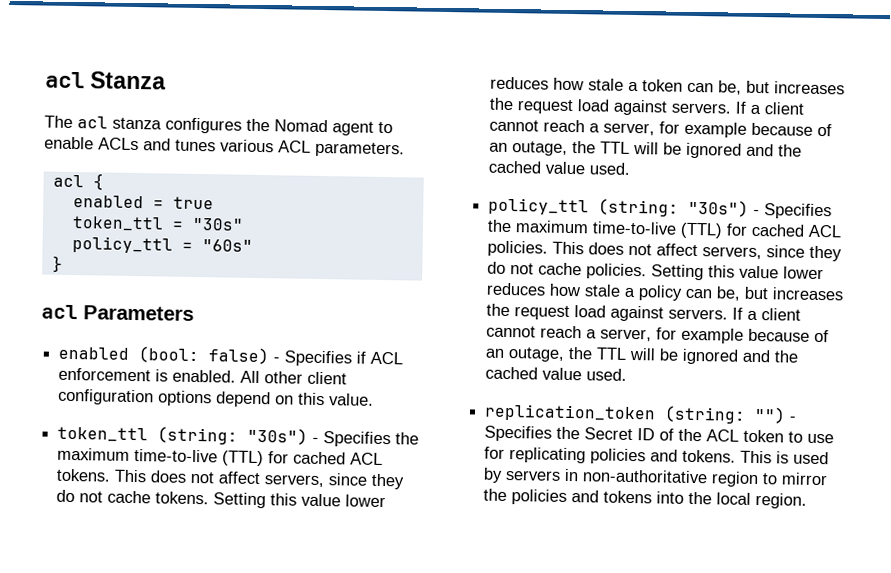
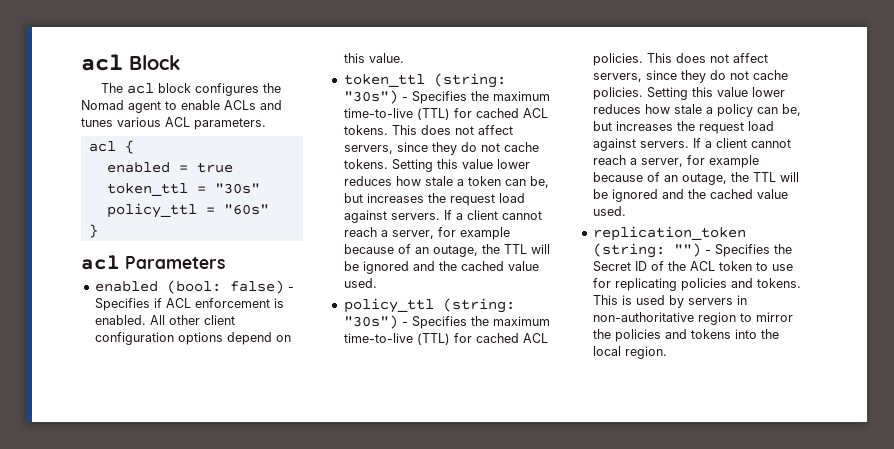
[45,71,167,90] acl Stanza -> [81,54,180,71] acl Block
[112,117,162,130] stanza -> [158,83,192,93] block

